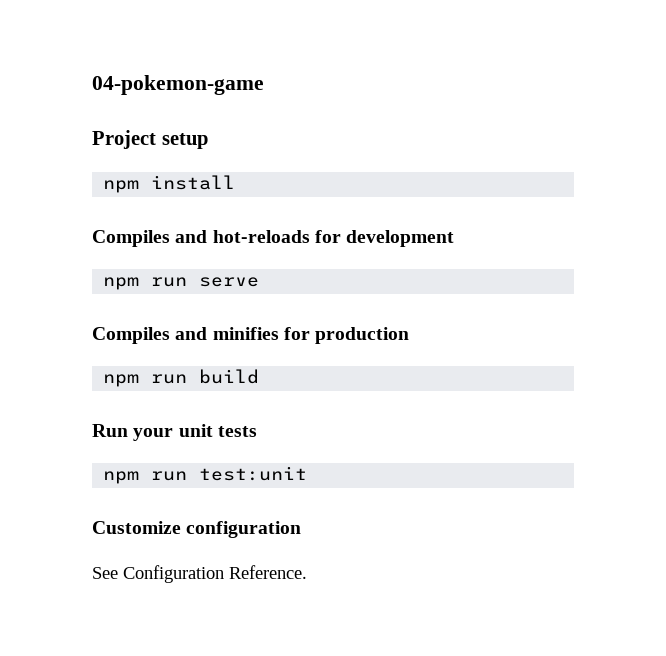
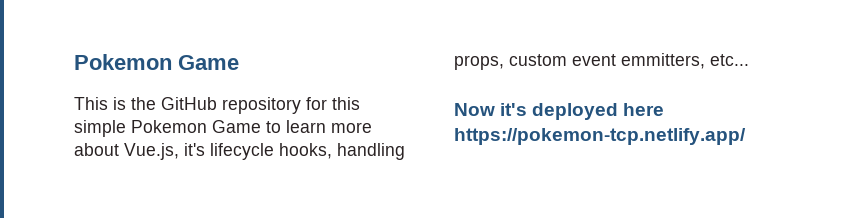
[92,75,264,95] [92,130,208,149] [103,175,236,193] [92,230,455,247] [103,277,260,290] [92,327,410,344] [103,369,260,387] [92,424,257,441] [103,466,308,484] [92,521,302,538] [92,565,307,583] 04-pokemon-game // Project setup // npm install // Compiles and hot-reloads for development // npm run serve // Compiles and minifies for production // npm run build // Run your unit tests // npm run test:unit // Customize configuration // See Configuration Reference. -> [74,54,239,70] [74,97,360,114] [74,120,372,137] [74,143,405,160] [454,53,749,70] [454,103,665,120] [454,128,746,145] Pokemon Game // This is the GitHub repository for this simple Pokemon Game to learn more about Vue.js, it's lifecycle hooks, handling props, custom event emmitters, etc... // Now it's deployed here https://pokemon-tcp.netlify.app/

